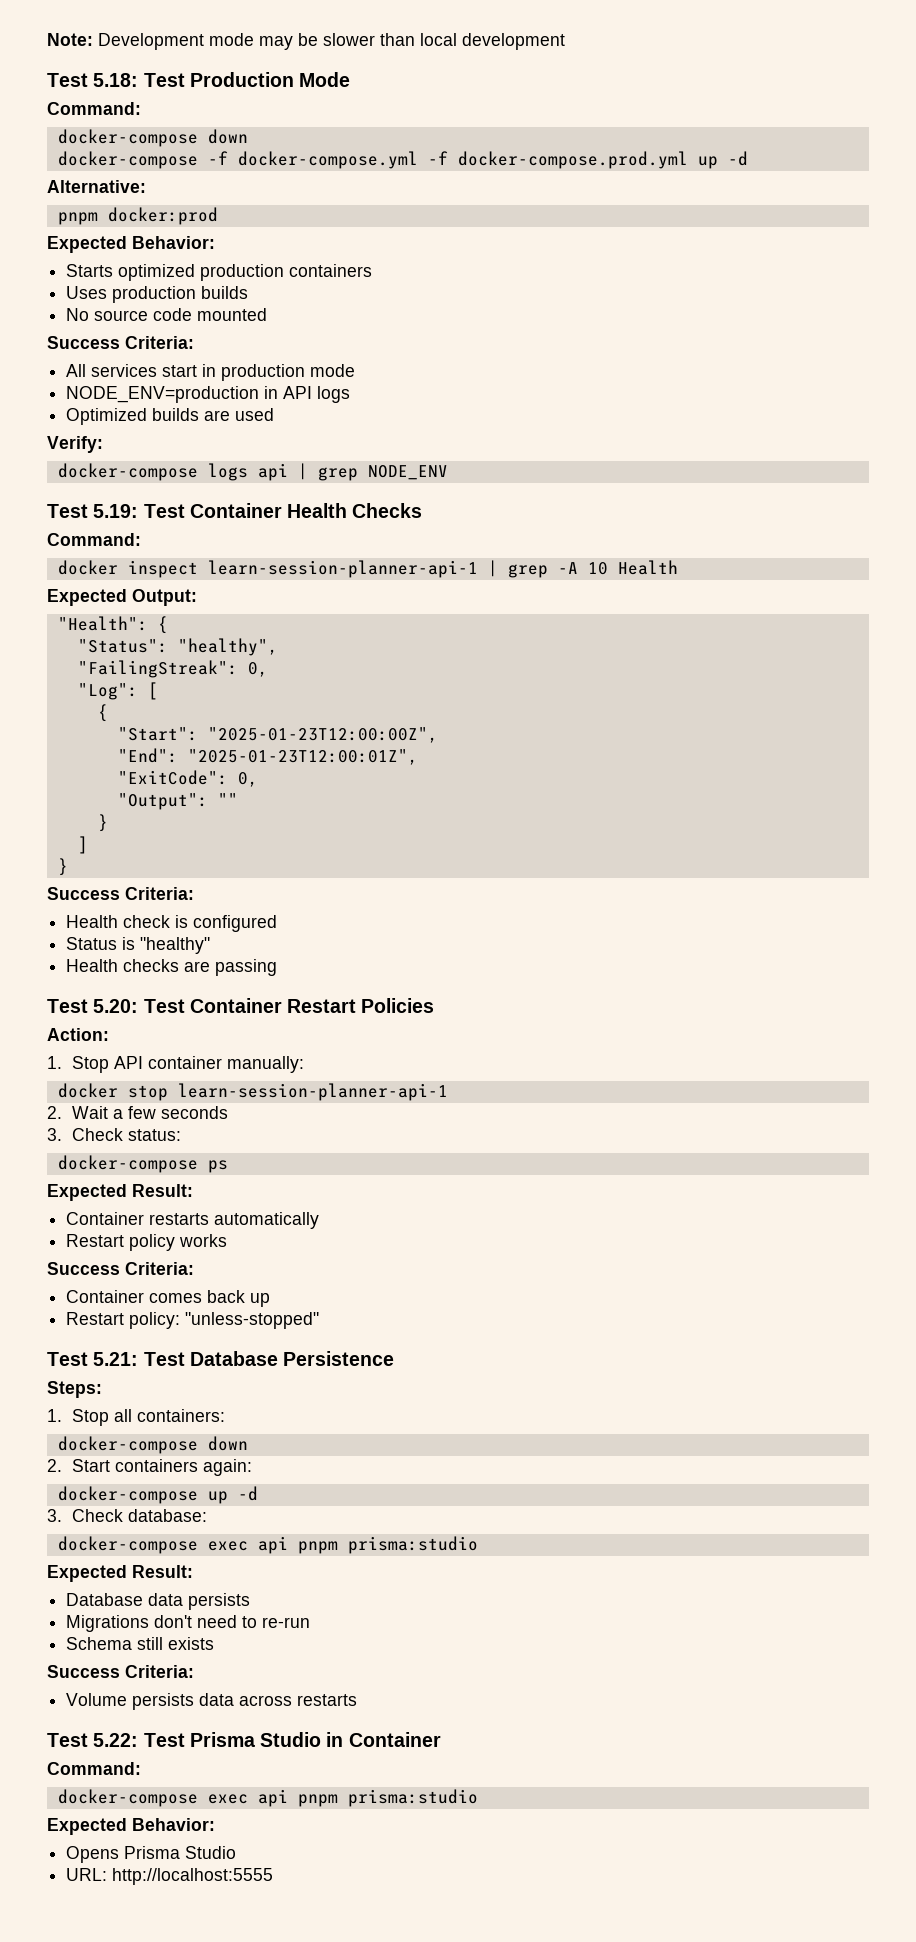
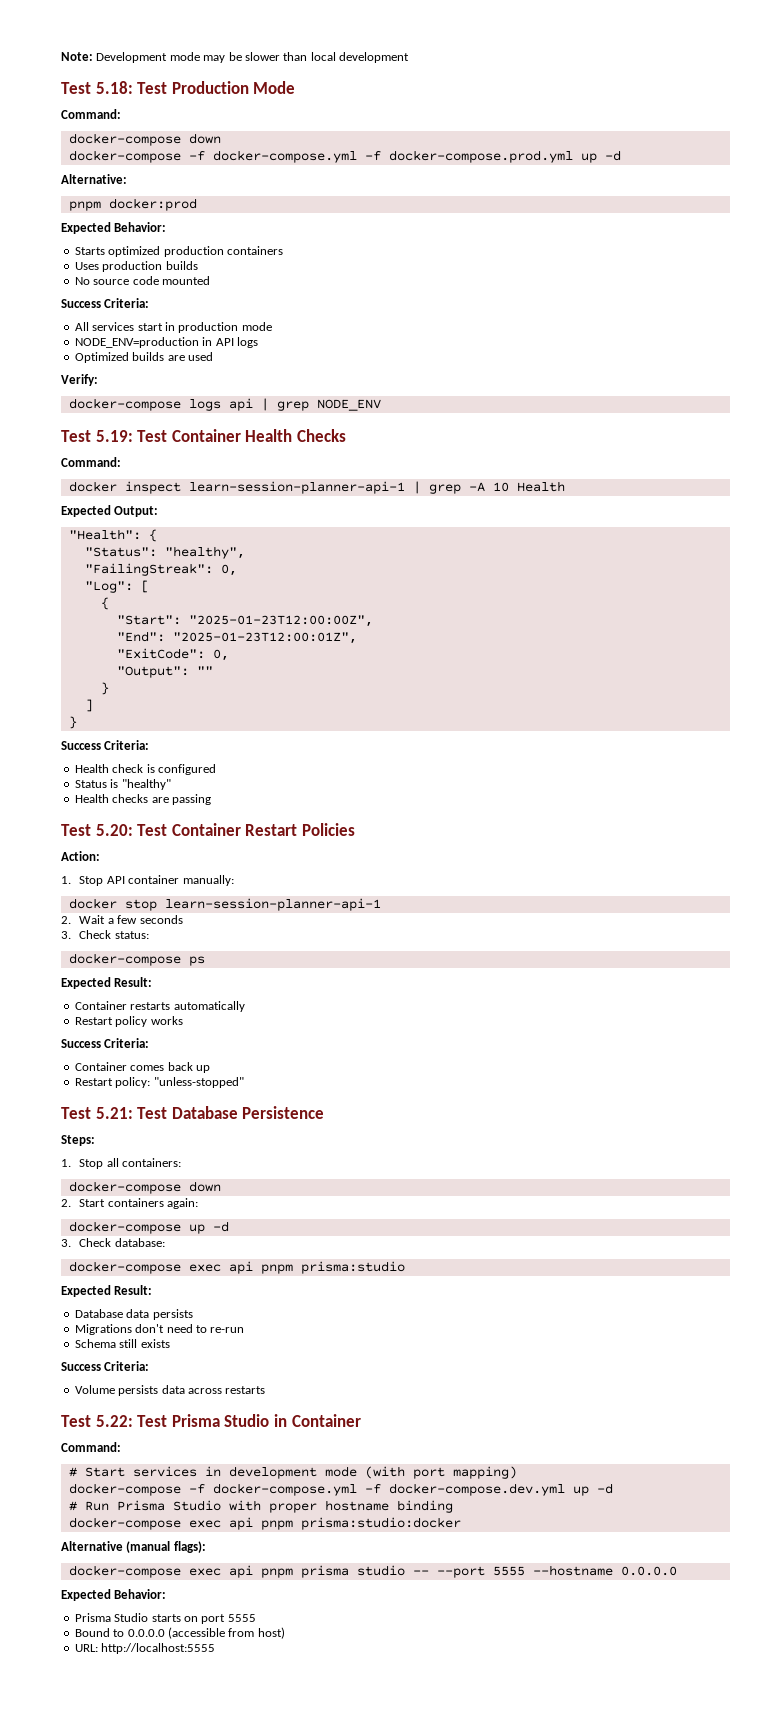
[57,1789,478,1807] [47,1818,215,1835] [66,1846,237,1863] docker-compose exec api pnpm prisma:studio // Expected Behavior: // Opens Prisma Studio -> [68,1466,517,1479] [68,1483,613,1496] [68,1500,453,1513] [68,1517,461,1530] [61,1541,206,1553] [68,1565,677,1578] [61,1589,167,1601] [74,1613,256,1624] [74,1627,285,1639] # Start services in development mode (with port mapping) // docker-compose -f docker-compose.yml -f docker-compose.dev.yml up -d // # Run Prisma Studio with proper hostname binding // docker-compose exec api pnpm prisma:studio:docker // Alternative (manual flags): // docker-compose exec api pnpm prisma studio -- --port 5555 --hostname 0.0.0.0 // Expected Behavior: // Prisma Studio starts on port 5555 // Bound to 0.0.0.0 (accessible from host)

